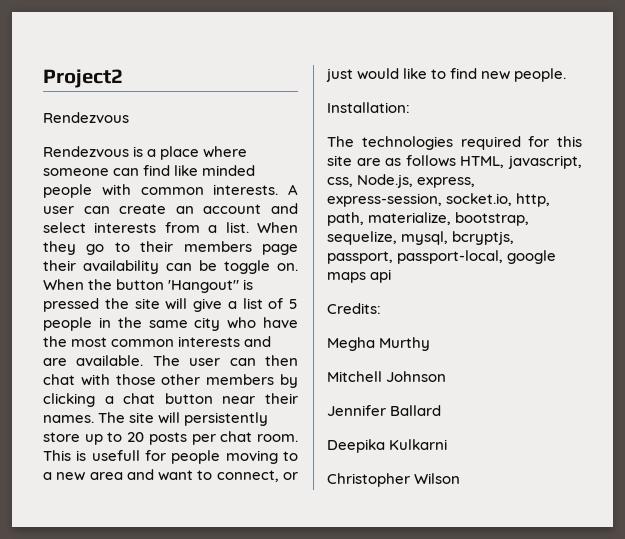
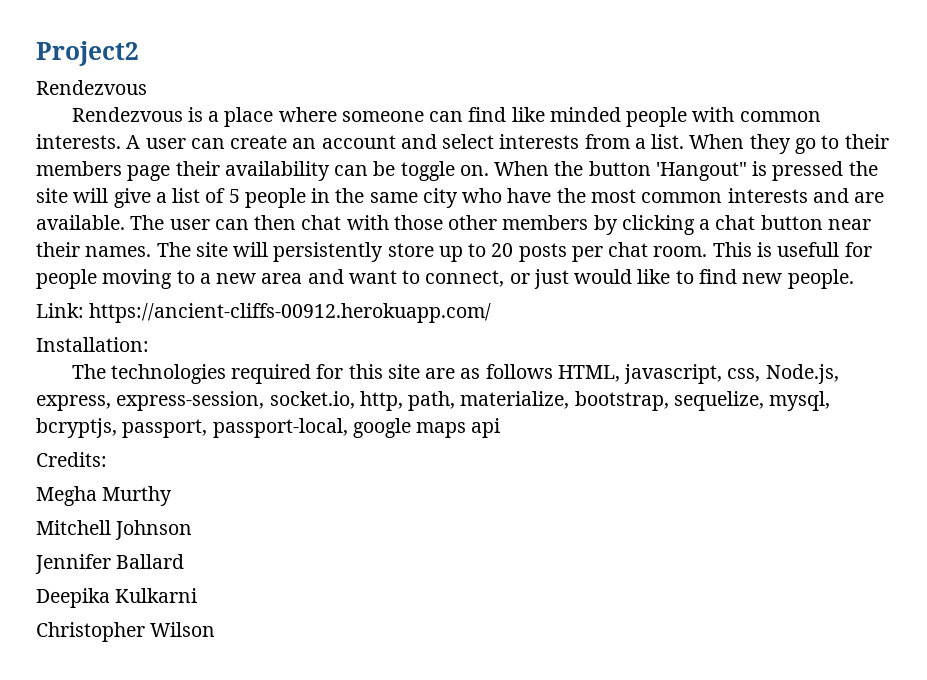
(567, 75) none -> [36,303,492,323] // Link: https://ancient-cliffs-00912.herokuapp.com/

